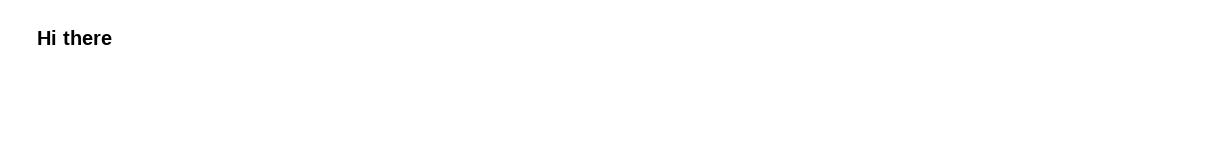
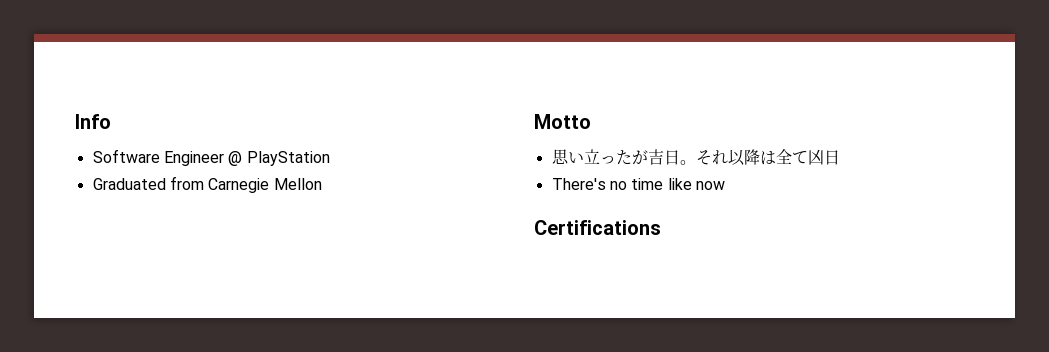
[37,30,112,45] Hi there -> [75,114,111,129] [92,149,330,166] [92,176,322,193] [534,114,591,129] [551,149,840,166] [551,178,725,190] [534,220,661,235] Info // Software Engineer @ PlayStation // Graduated from Carnegie Mellon // Motto // 思い立ったが吉日。それ以降は全て凶日 // There's no time like now // Certifications

